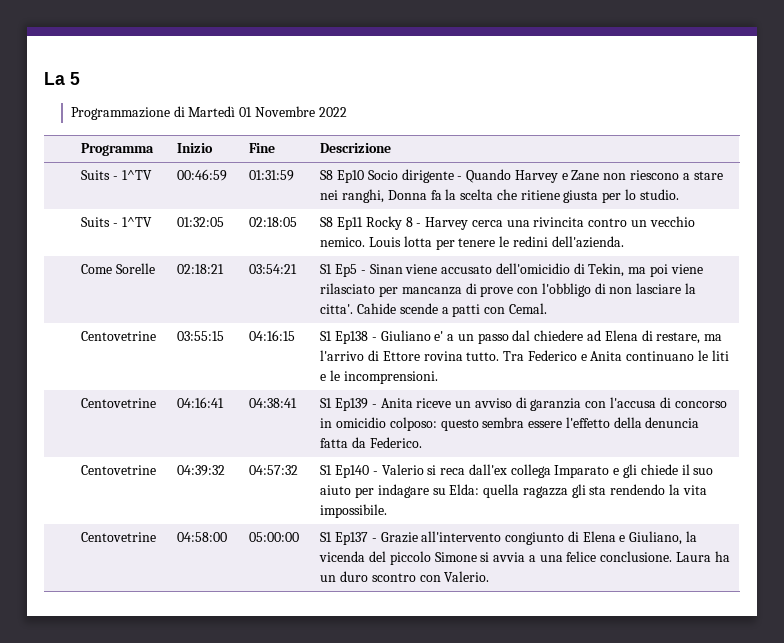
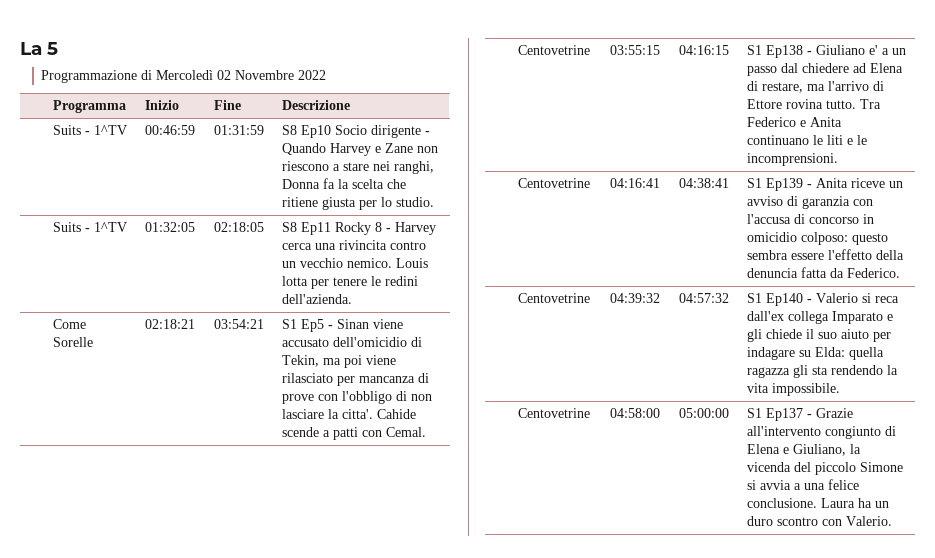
[188,106,253,117] Martedì 01 -> [156,70,232,80] Mercoledì 02

